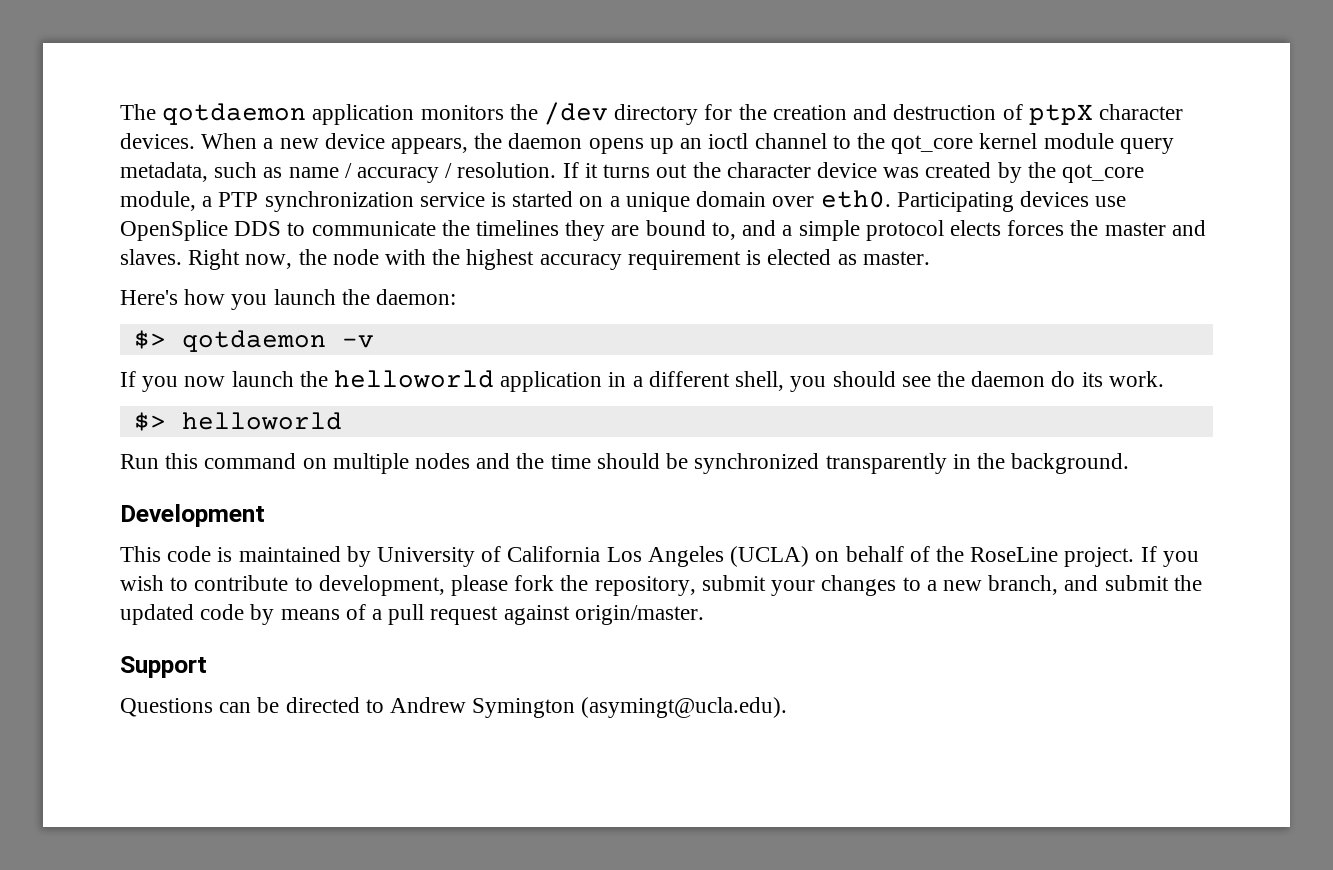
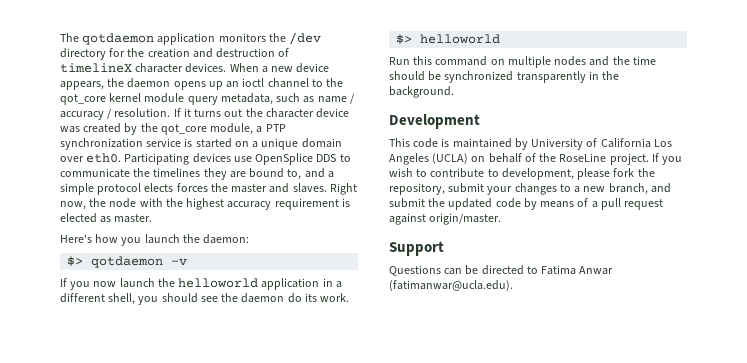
[1028,104,1093,125] ptpX -> [60,63,132,73] timelineX
[390,697,788,718] Andrew Symington (asymingt@ucla.edu). -> [541,265,614,275] [389,280,513,291] Fatima Anwar (fatimanwar@ucla.edu).

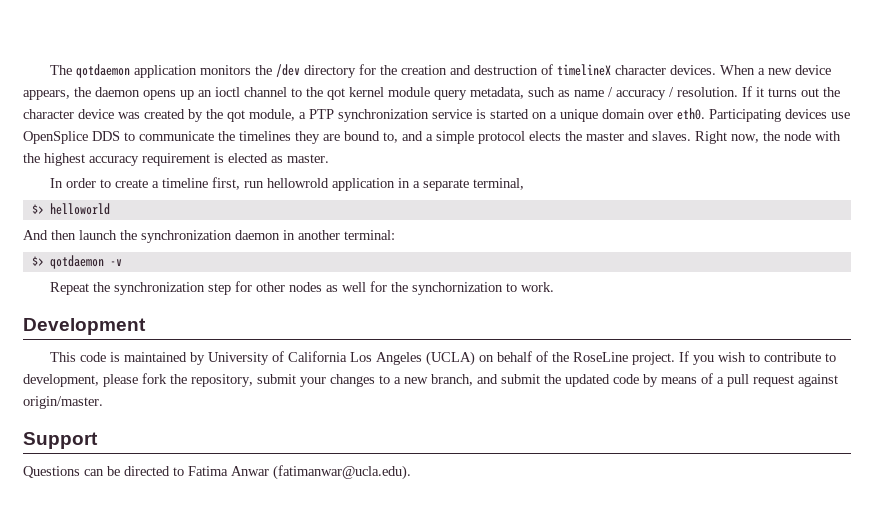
[60,94,106,105] qot_core -> [327,88,345,100] qot
[160,124,207,135] qot_core -> [227,110,245,122] qot
[176,183,208,192] forces -> (561, 136) none
[60,234,250,246] [67,256,188,268] [60,278,342,290] [60,293,350,305] [396,34,501,44] [389,56,656,68] [389,71,620,83] [389,86,454,98] Here's how you launch the daemon: // $> qotdaemon -v // If you now launch the helloworld application in a different shell, you should see the daemon do its work. // $> helloworld // Run this command on multiple nodes and the time should be synchronized transparently in the background. -> [49,177,524,191] [31,203,110,215] [23,230,395,243] [31,255,122,269] [49,281,554,295] In order to create a timeline first, run hellowrold application in a separate terminal, // $> helloworld // And then launch the synchronization daemon in another terminal: // $> qotdaemon -v // Repeat the synchronization step for other nodes as well for the synchornization to work.

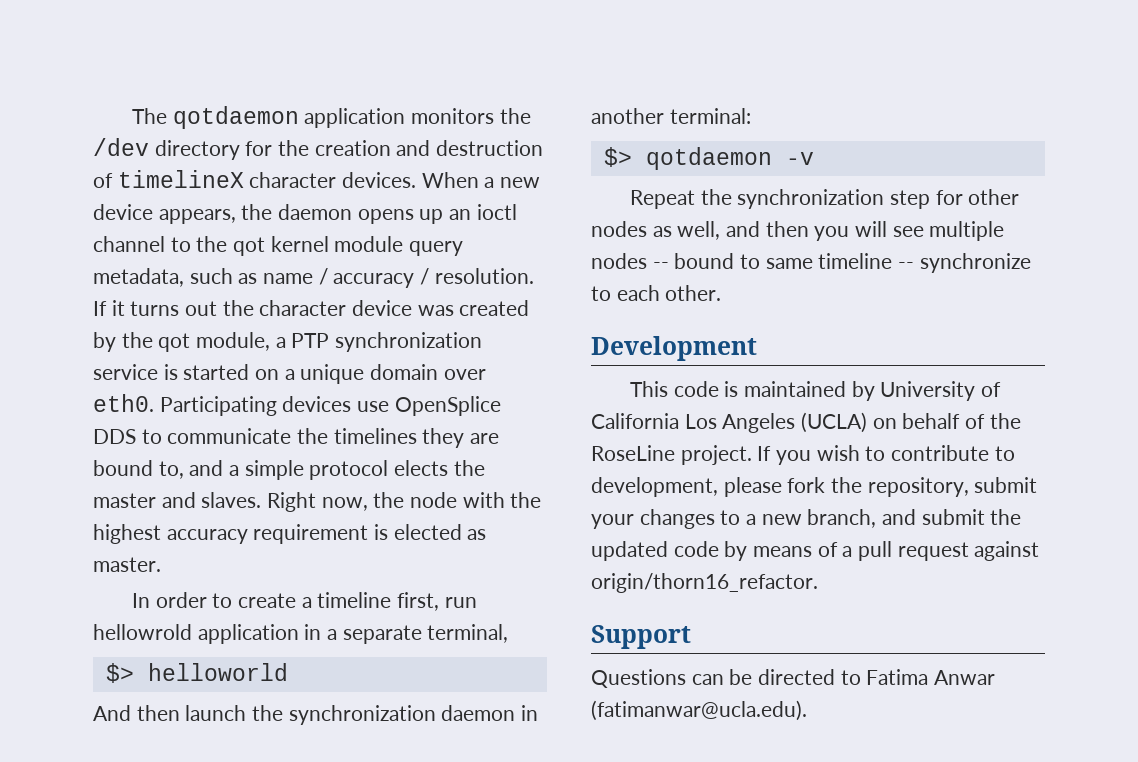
[341,281,554,295] well for the synchornization to work. -> [677,221,1005,241] [591,253,1031,273] [591,285,722,301] well, and then you will see multiple nodes -- bound to same timeline -- synchronize to each other.
[23,396,103,409] origin/master. -> [591,573,818,593] origin/thorn16_refactor.

